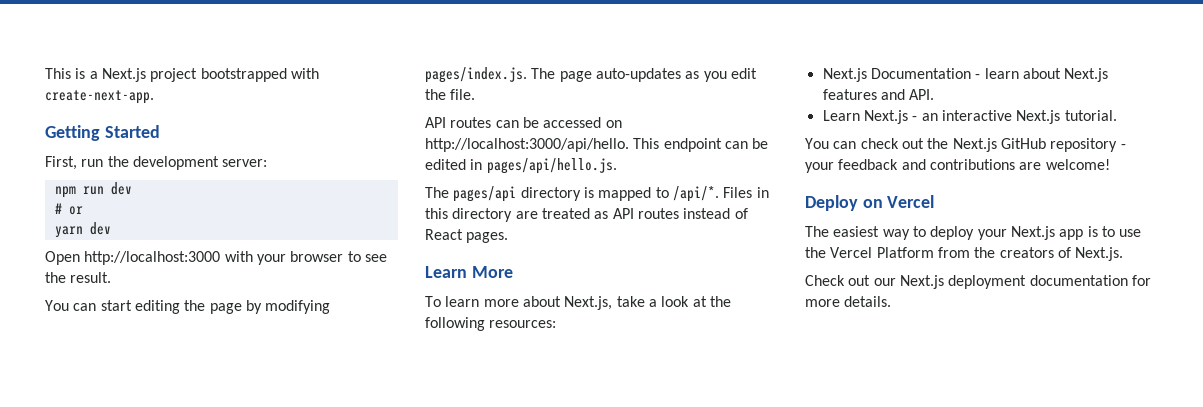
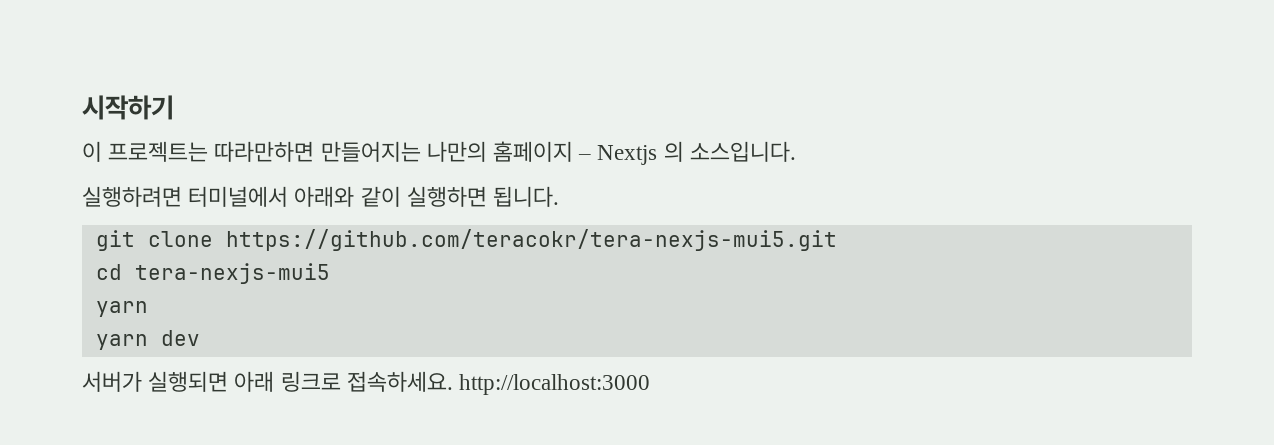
[45,68,319,82] [45,90,154,104] [45,125,160,141] [45,156,268,170] [54,182,132,198] [54,203,83,215] [54,222,111,238] [45,251,387,265] [45,272,112,283] [45,300,331,314] [425,67,757,83] [425,89,476,100] [425,117,622,128] [425,138,769,152] [425,158,617,174] [425,186,769,202] [425,208,748,222] [425,229,509,243] [425,266,513,278] [425,296,731,310] [425,317,557,331] [822,68,1109,82] [822,89,935,100] [822,110,1117,124] [805,138,1126,152] [805,159,1110,173] [805,195,935,211] [805,226,1142,240] [805,247,1124,261] [805,275,1151,289] [805,296,892,307] This is a Next.js project bootstrapped with create-next-app. // Getting Started // First, run the development server: // npm run dev // # or // yarn dev // Open http://localhost:3000 with your browser to see the result. // You can start editing the page by modifying pages/index.js. The page auto-updates as you edit the file. // API routes can be accessed on http://localhost:3000/api/hello. This endpoint can be edited in pages/api/hello.js. // The pages/api directory is mapped to /api/*. Files in this directory are treated as API routes instead of React pages. // Learn More // To learn more about Next.js, take a look at the following resources: // Next.js Documentation - learn about Next.js features and API. // Learn Next.js - an interactive Next.js tutorial. // You can check out the Next.js GitHub repository - your feedback and contributions are welcome! // Deploy on Vercel // The easiest way to deploy your Next.js app is to use the Vercel Platform from the creators of Next.js. // Check out our Next.js deployment documentation for more details. -> [82,95,174,120] [82,141,796,165] [82,186,560,207] [95,229,837,251] [95,263,330,284] [95,301,148,317] [95,330,200,350] [82,371,651,395] 시작하기 // 이 프로젝트는 따라만하면 만들어지는 나만의 홈페이지 – Nextjs 의 소스입니다. // 실행하려면 터미널에서 아래와 같이 실행하면 됩니다. // git clone https://github.com/teracokr/tera-nexjs-mui5.git // cd tera-nexjs-mui5 // yarn // yarn dev // 서버가 실행되면 아래 링크로 접속하세요. http://localhost:3000

